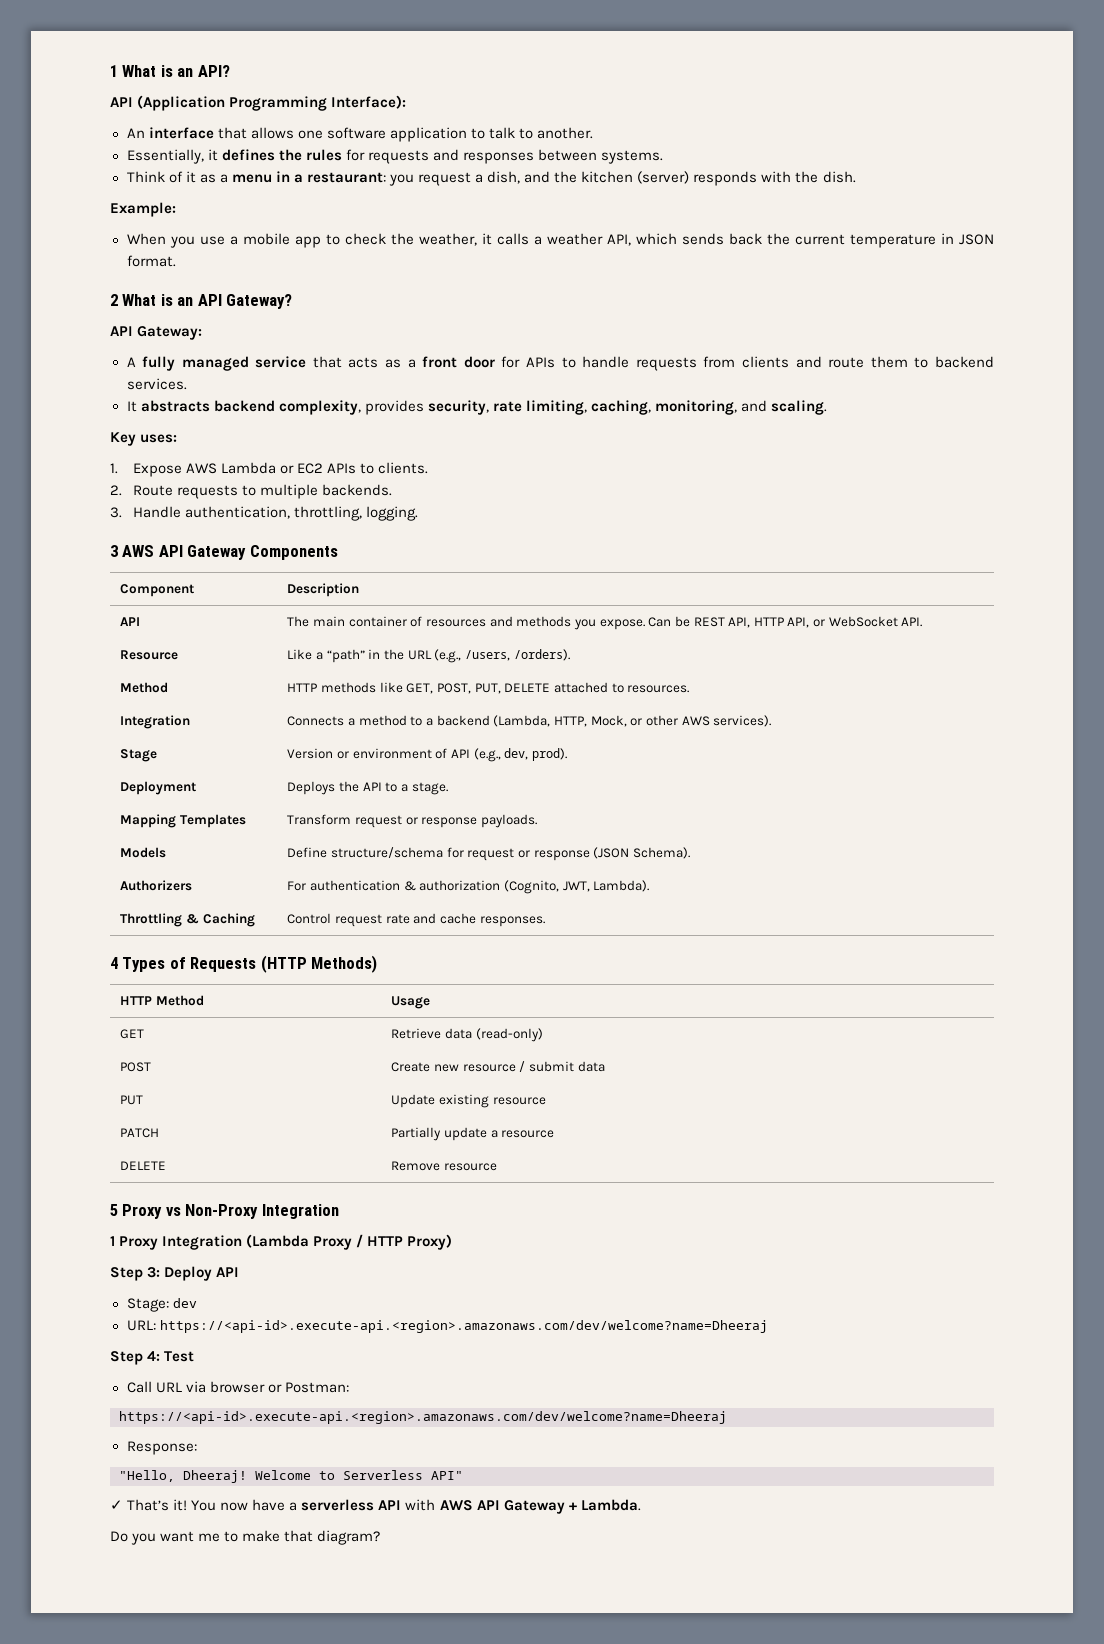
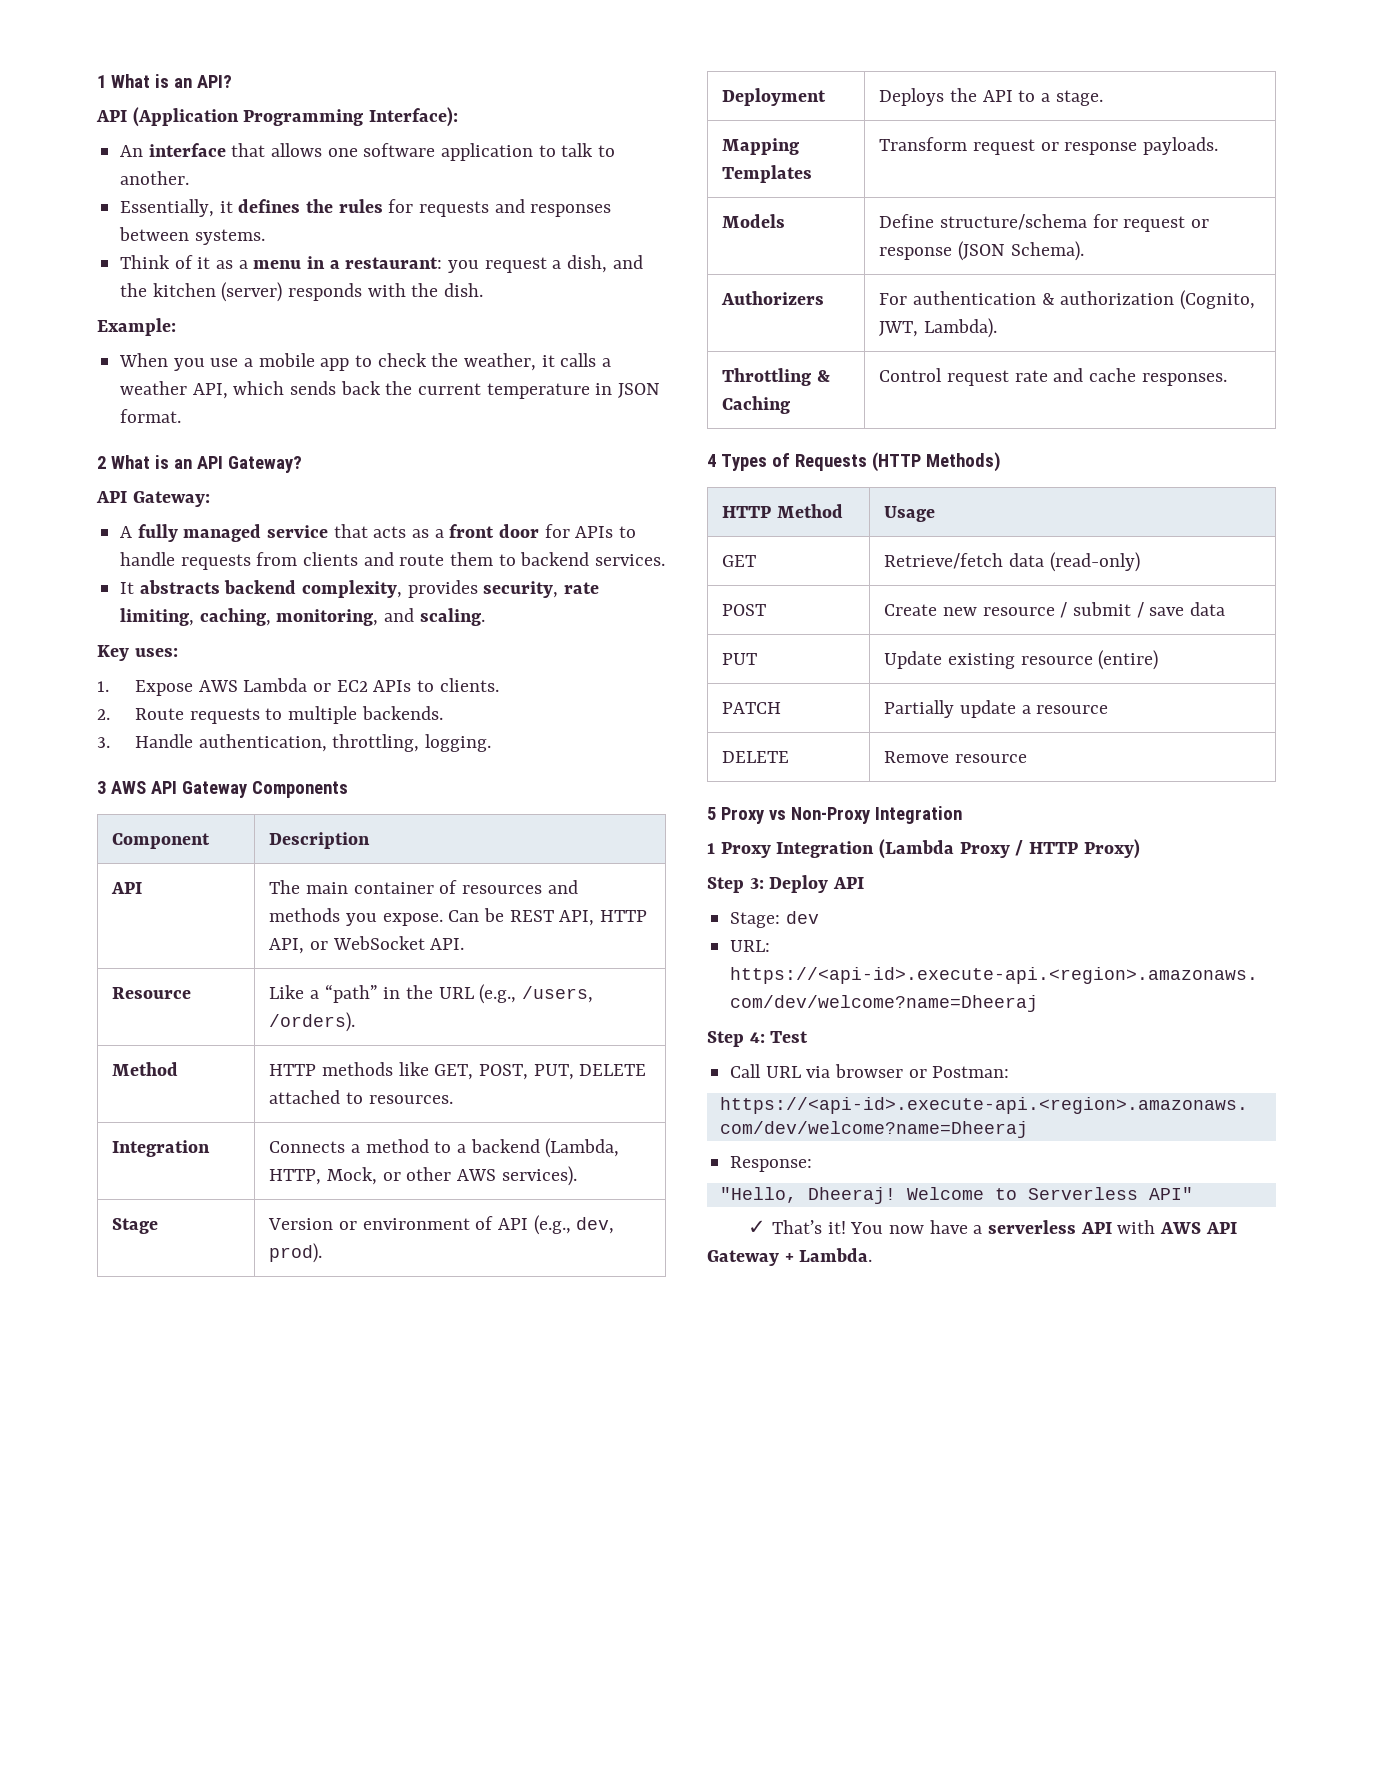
[391,1028,442,1039] Retrieve -> [884,553,1004,569] Retrieve/fetch
(575, 1066) none -> [1136,602,1185,618] / save
(546, 1101) none -> [1098,650,1159,670] (entire)
[110,1530,381,1545] // Do you want me to make that diagram? -> (873, 1255) none

